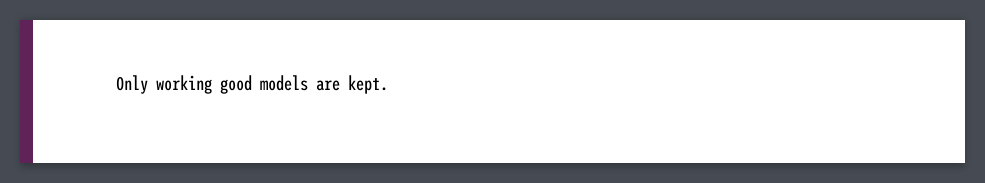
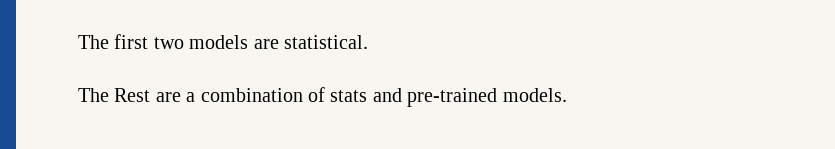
[116,75,388,94] Only working good models are kept. -> [78,34,368,49] [78,87,567,107] The first two models are statistical. // The Rest are a combination of stats and pre-trained models.

